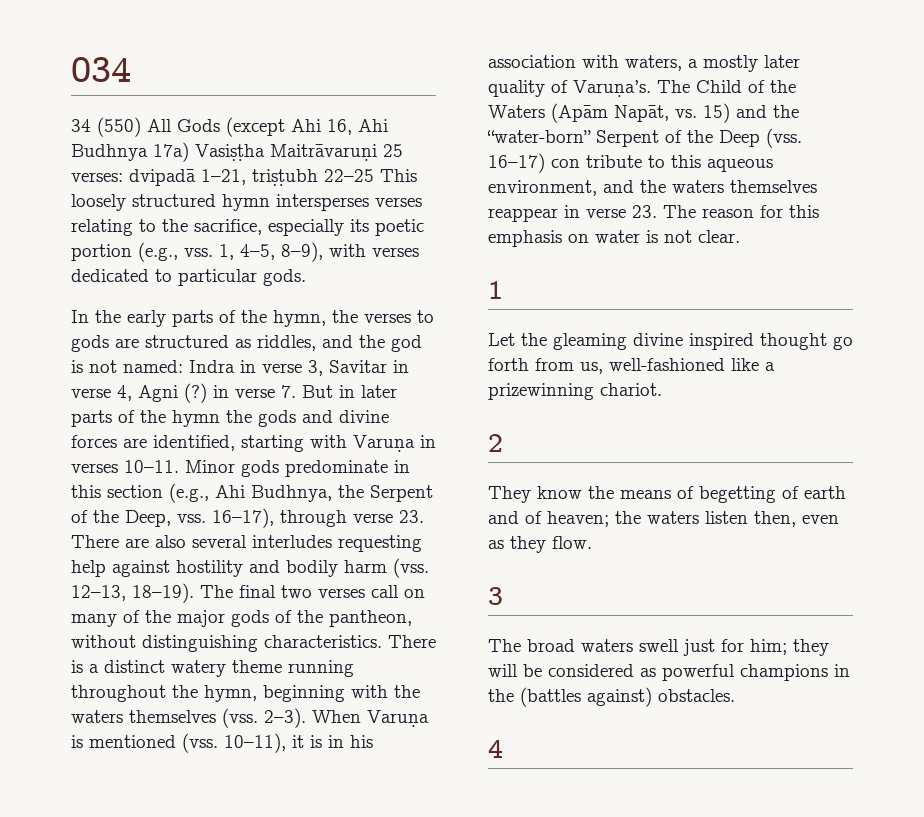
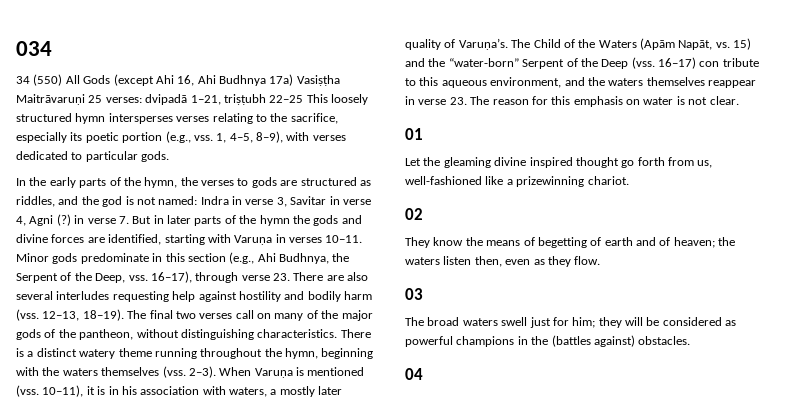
[488,281,503,299] 1 -> [405,128,423,140] 01
[488,434,503,452] 2 -> [405,208,423,220] 02
[488,587,503,605] 3 -> [405,288,423,300] 03
[488,740,503,758] 4 -> [405,368,423,380] 04

